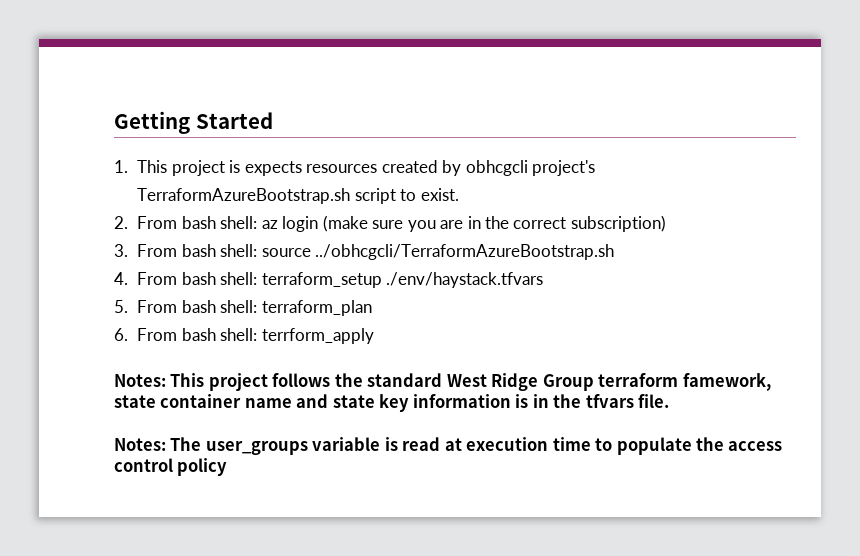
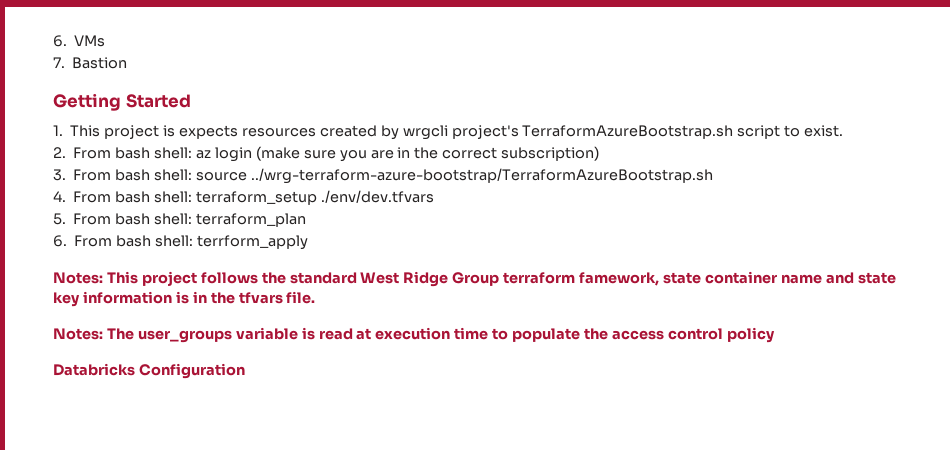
(114, 122) none -> [53,35,106,47] [53,57,128,69] 6. VMs // 7. Bastion //
[465,160,528,176] obhcgcli -> [402,125,448,140] wrgcli
[315,244,615,260] ../obhcgcli/TerraformAzureBootstrap.sh -> [250,168,713,184] ../wrg-terraform-azure-bootstrap/TerraformAzureBootstrap.sh
[386,272,544,288] ./env/haystack.tfvars -> [320,190,434,203] ./env/dev.tfvars
(228, 467) none -> [53,363,245,379] // Databricks Configuration

